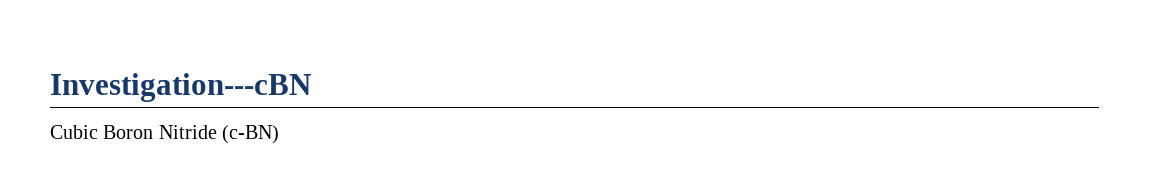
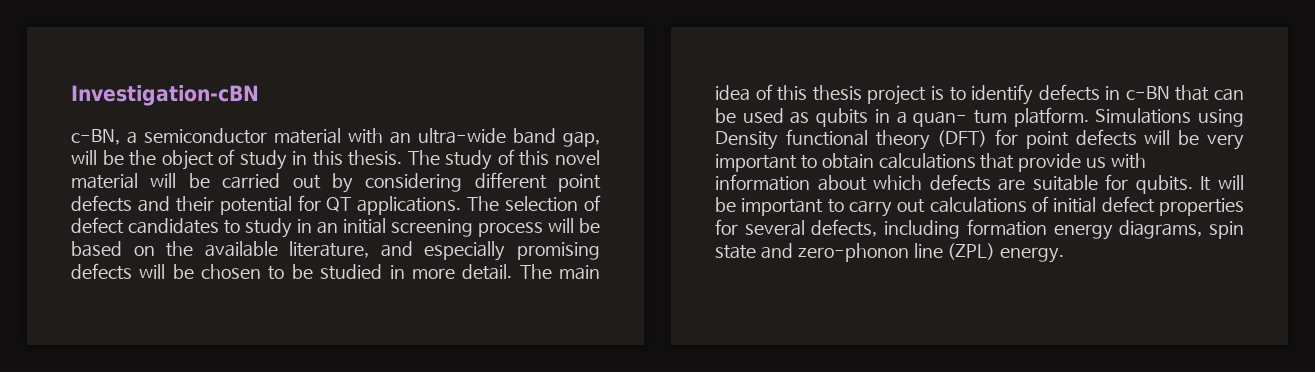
[50,73,311,102] [50,125,280,144] Investigation---cBN // Cubic Boron Nitride (c-BN) -> [71,85,259,106] [71,128,600,147] [71,149,601,170] [71,172,601,193] [71,195,601,215] [71,217,601,238] [71,241,601,261] [71,263,601,280] [715,84,1245,105] [715,107,1244,127] [715,129,1244,150] [715,153,1147,172] [715,174,1244,194] [715,196,1244,217] [715,219,1244,240] [715,243,1065,263] Investigation-cBN // c-BN, a semiconductor material with an ultra-wide band gap, will be the object of study in this thesis. The study of this novel material will be carried out by considering different point defects and their potential for QT applications. The selection of defect candidates to study in an initial screening process will be based on the available literature, and especially promising defects will be chosen to be studied in more detail. The main idea of this thesis project is to identify defects in c-BN that can be used as qubits in a quan- tum platform. Simulations using Density functional theory (DFT) for point defects will be very important to obtain calculations that provide us with information about which defects are suitable for qubits. It will be important to carry out calculations of initial defect properties for several defects, including formation energy diagrams, spin state and zero-phonon line (ZPL) energy.

